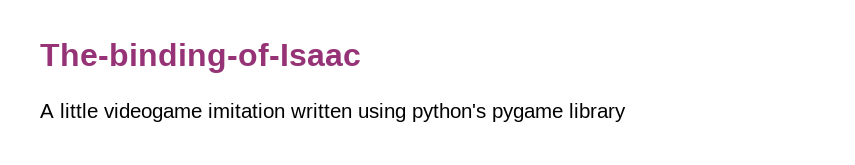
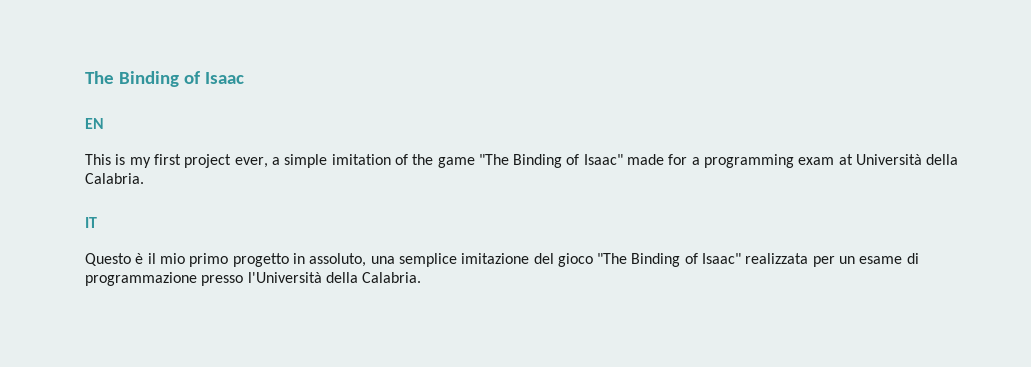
[40,43,361,73] [40,103,626,122] The-binding-of-Isaac // A little videogame imitation written using python's pygame library -> [85,71,244,87] [85,118,104,129] [85,154,959,168] [85,173,144,184] [85,217,97,228] [85,253,919,267] [85,272,422,286] The Binding of Isaac // EN // This is my first project ever, a simple imitation of the game "The Binding of Isaac" made for a programming exam at Università della Calabria. // IT // Questo è il mio primo progetto in assoluto, una semplice imitazione del gioco "The Binding of Isaac" realizzata per un esame di programmazione presso l'Università della Calabria.

